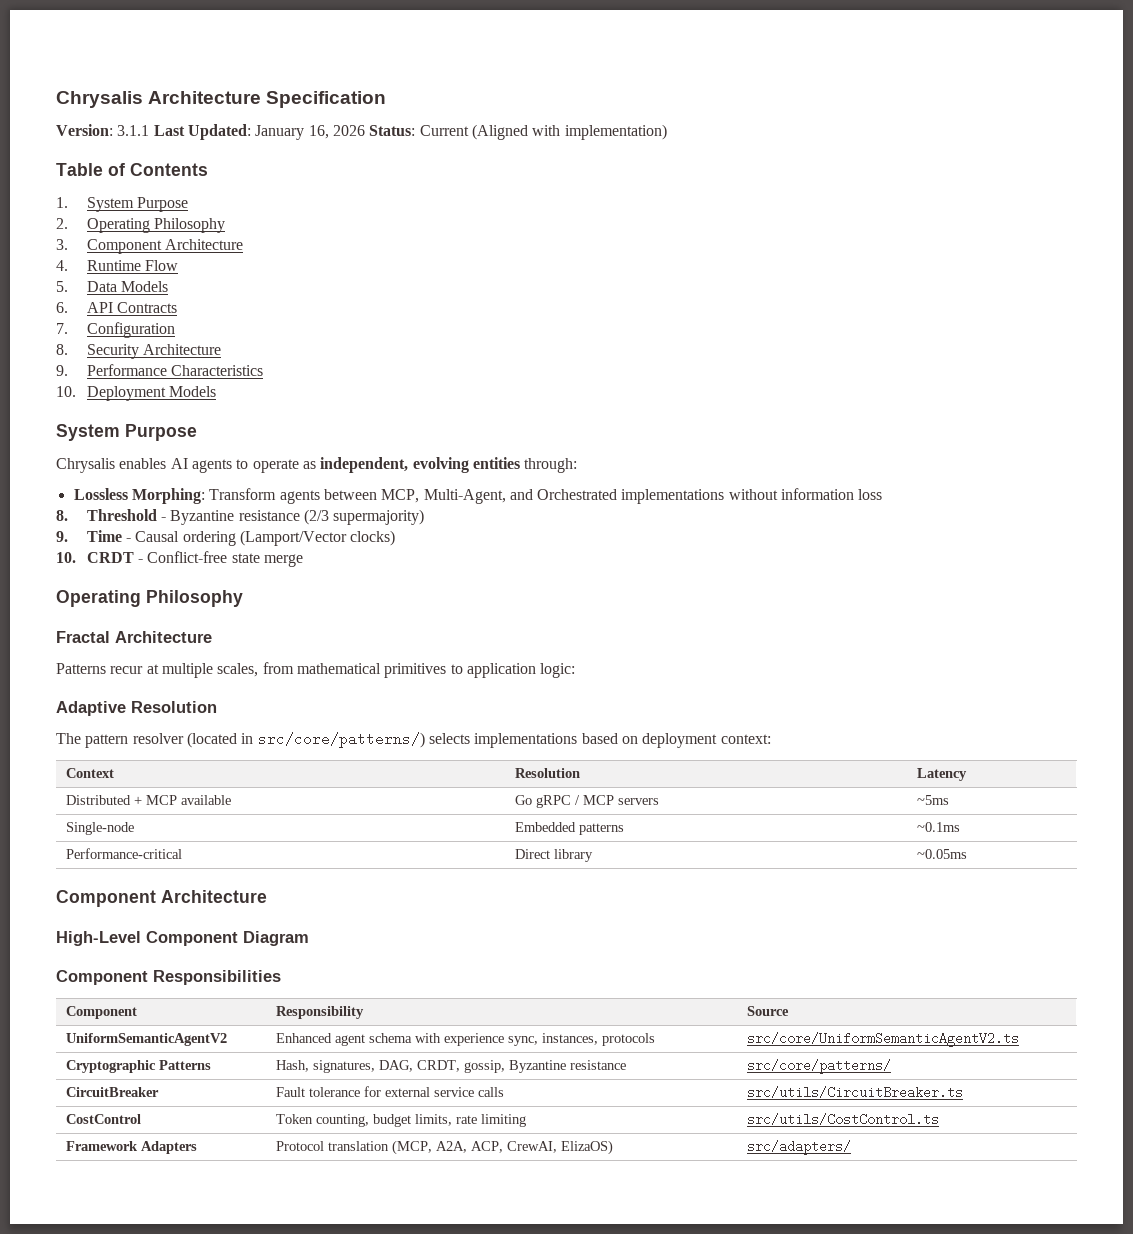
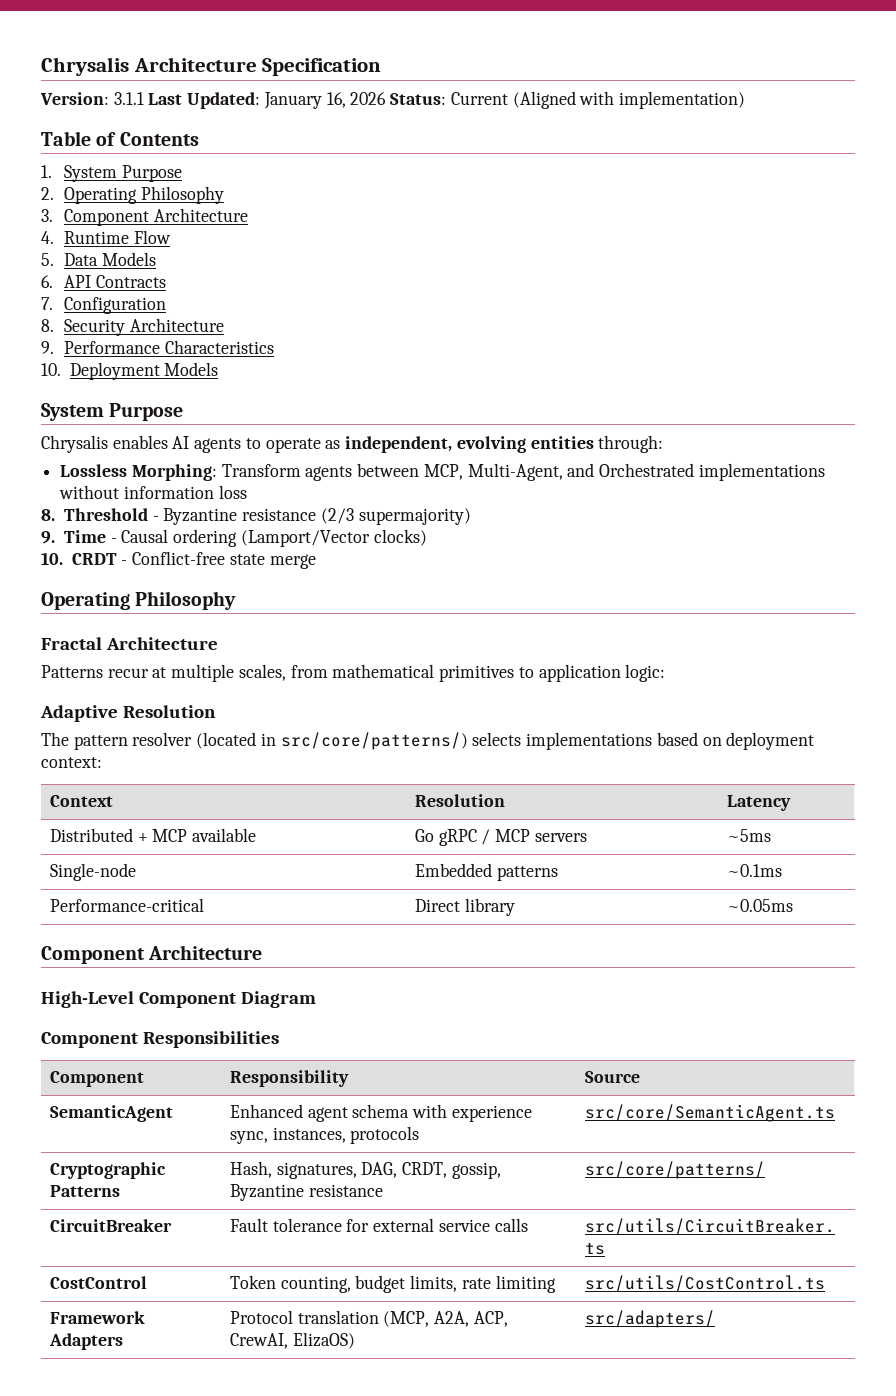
[65,1033,227,1046] UniformSemanticAgentV2 -> [49,1105,173,1122] SemanticAgent
[746,1032,1019,1047] src/core/UniformSemanticAgentV2.ts -> [584,1104,835,1122] src/core/SemanticAgent.ts

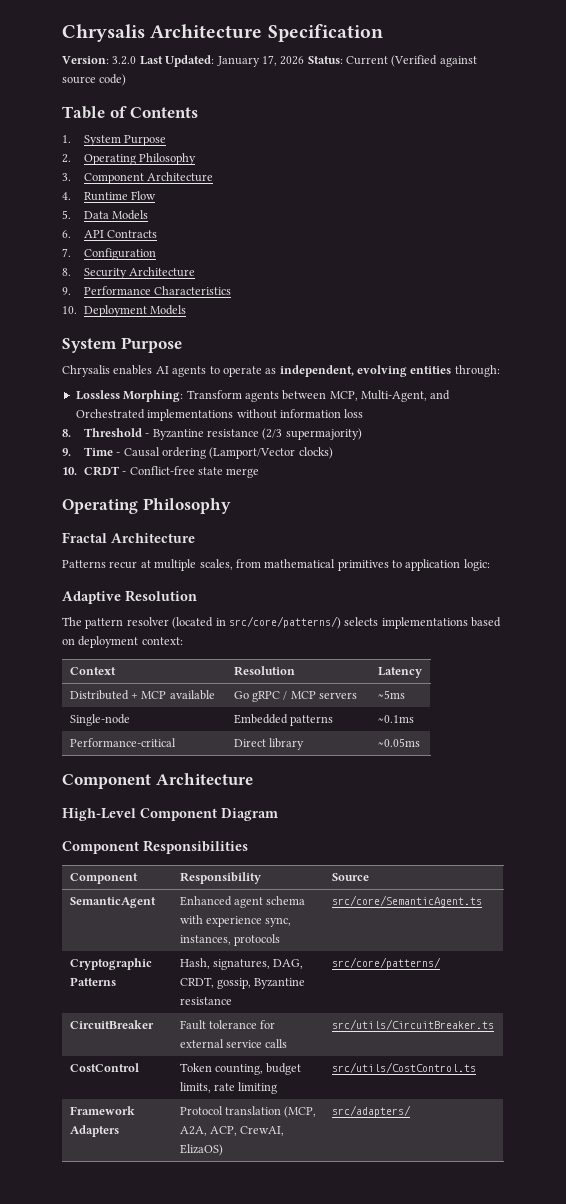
[113,92,144,105] 3.1.1 -> [112,56,137,65] 3.2.0
[326,92,346,108] 16, -> [261,55,277,66] 17,
[512,91,745,109] (Aligned with implementation) -> [391,55,477,67] [62,74,127,86] (Verified against source code)

